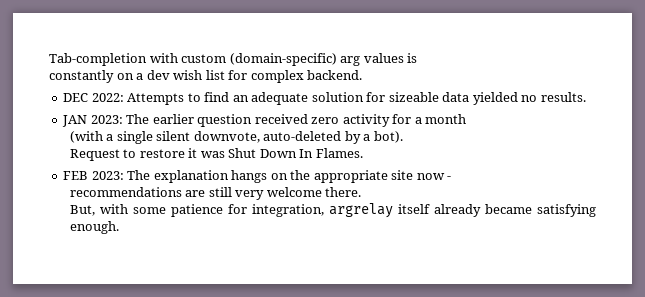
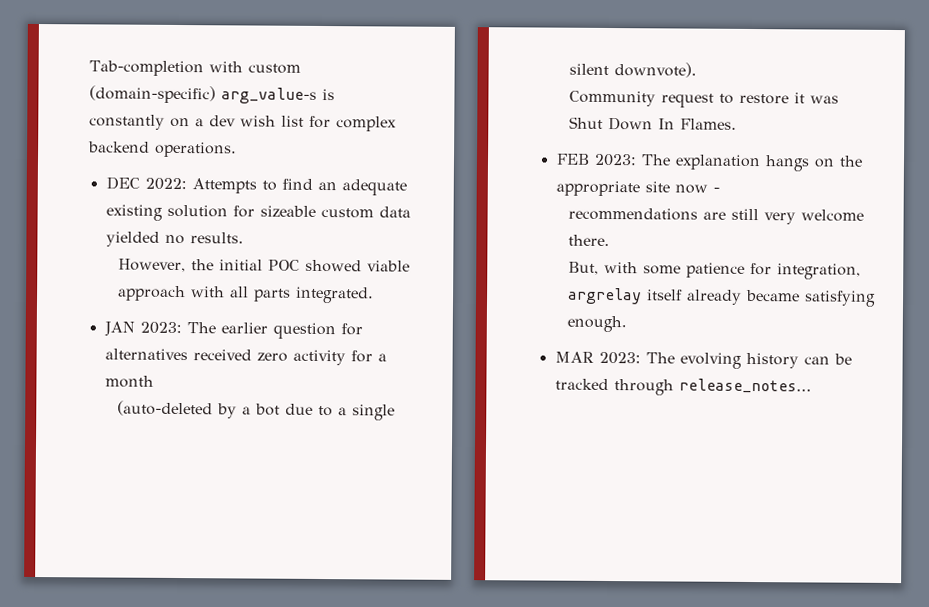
[340,53,404,66] arg values -> [221,87,317,104] arg_value-s
[307,70,363,80] backend. -> [88,141,237,158] backend operations.
(309, 98) none -> [105,204,163,221] existing
(439, 97) none -> [320,207,374,219] custom
(586, 97) none -> [118,258,411,273] [118,285,375,304] // However, the initial POC showed viable approach with all parts integrated.
(253, 120) none -> [340,323,363,336] [104,348,188,361] for alternatives
[69,131,403,144] [69,149,120,161] (with a single silent downvote, auto-deleted by a bot). // Request -> [117,400,396,421] [569,62,698,78] [569,90,715,108] (auto-deleted by a bot due to a single silent downvote). // Community request
(119, 227) none -> [554,351,852,369] [554,378,812,396] // MAR 2023: The evolving history can be tracked through release_notes...

